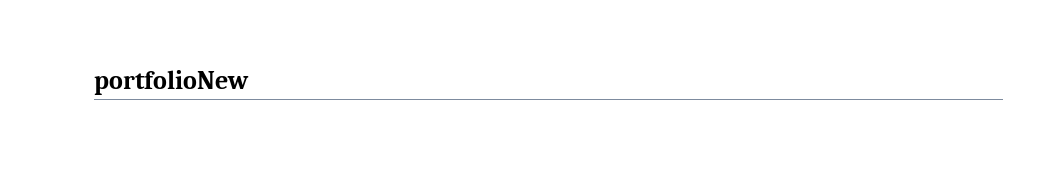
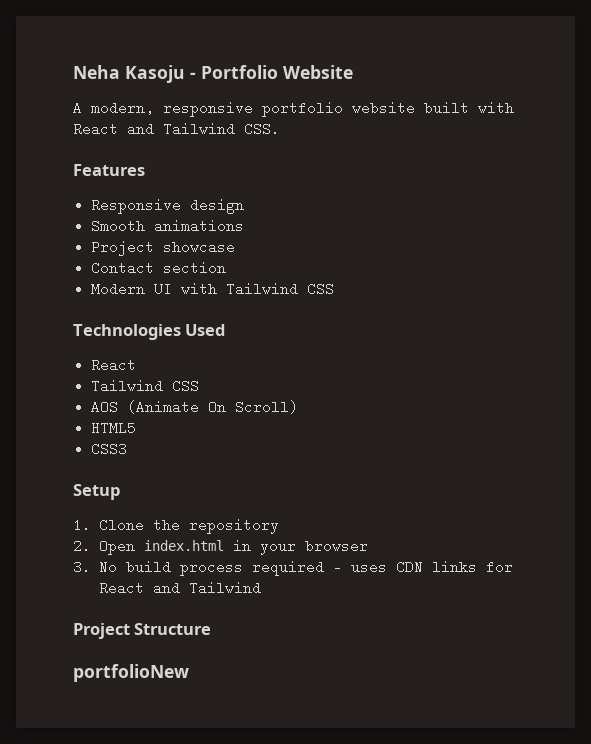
(94, 82) none -> [73,65,353,83] [73,101,514,117] [73,122,280,136] [73,164,145,176] [91,198,245,214] [91,219,245,233] [91,240,236,256] [91,261,227,275] [91,282,335,296] [73,324,226,340] [91,358,137,372] [91,379,200,393] [91,400,299,414] [91,421,137,435] [91,442,128,456] [73,484,120,500] [73,518,280,534] [73,539,369,555] [73,560,514,576] [99,581,262,595] [73,623,212,639] Neha Kasoju - Portfolio Website // A modern, responsive portfolio website built with React and Tailwind CSS. // Features // Responsive design // Smooth animations // Project showcase // Contact section // Modern UI with Tailwind CSS // Technologies Used // React // Tailwind CSS // AOS (Animate On Scroll) // HTML5 // CSS3 // Setup // 1. Clone the repository // 2. Open index.html in your browser // 3. No build process required - uses CDN links for React and Tailwind // Project Structure //

